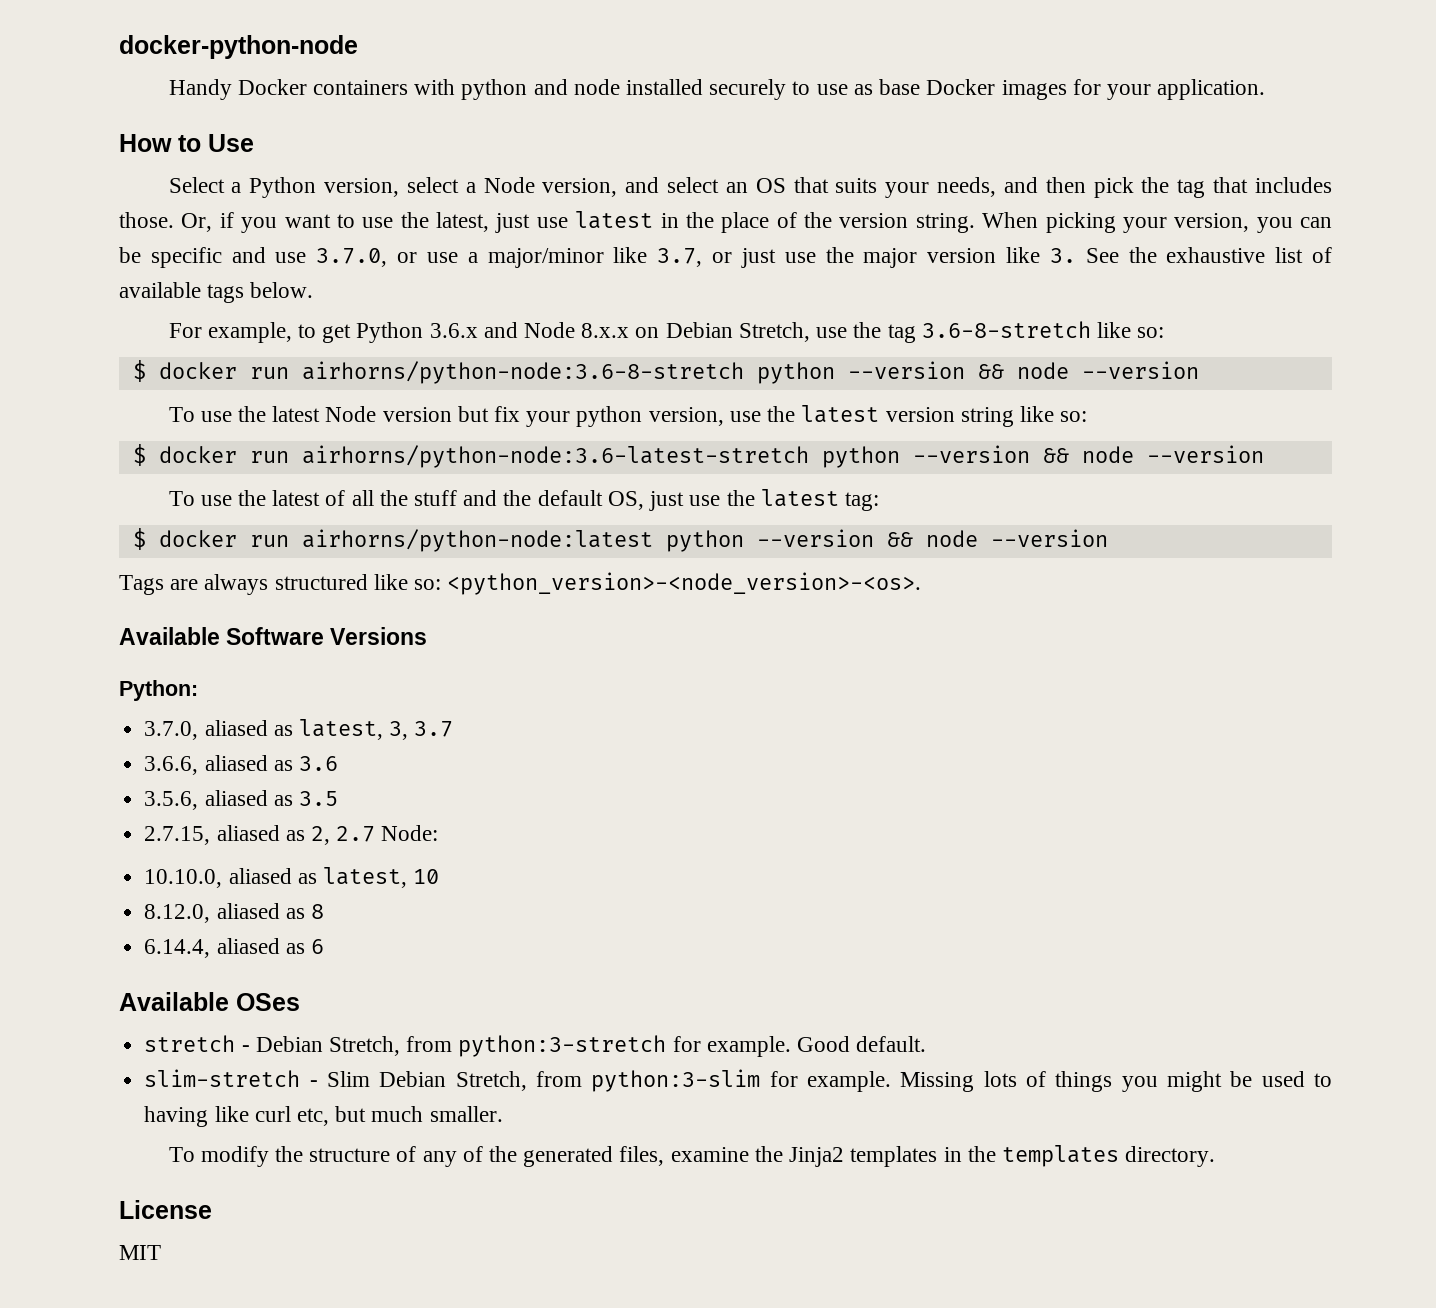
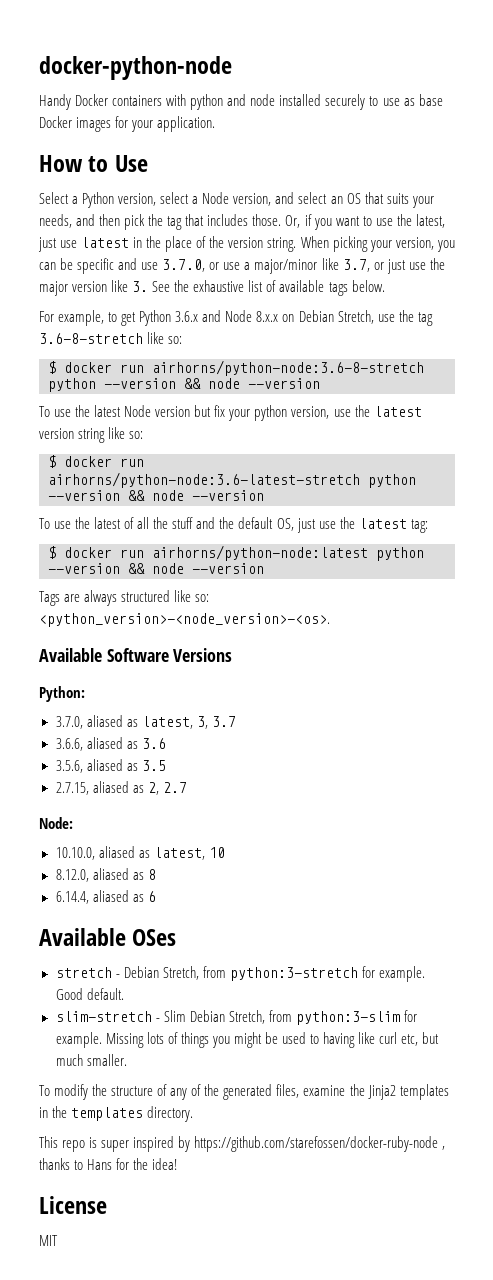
(376, 834) none -> (187, 787) //
(1216, 1156) none -> [39,1136,446,1152] [39,1158,178,1170] // This repo is super inspired by https://github.com/starefossen/docker-ruby-node , thanks to Hans for the idea!

